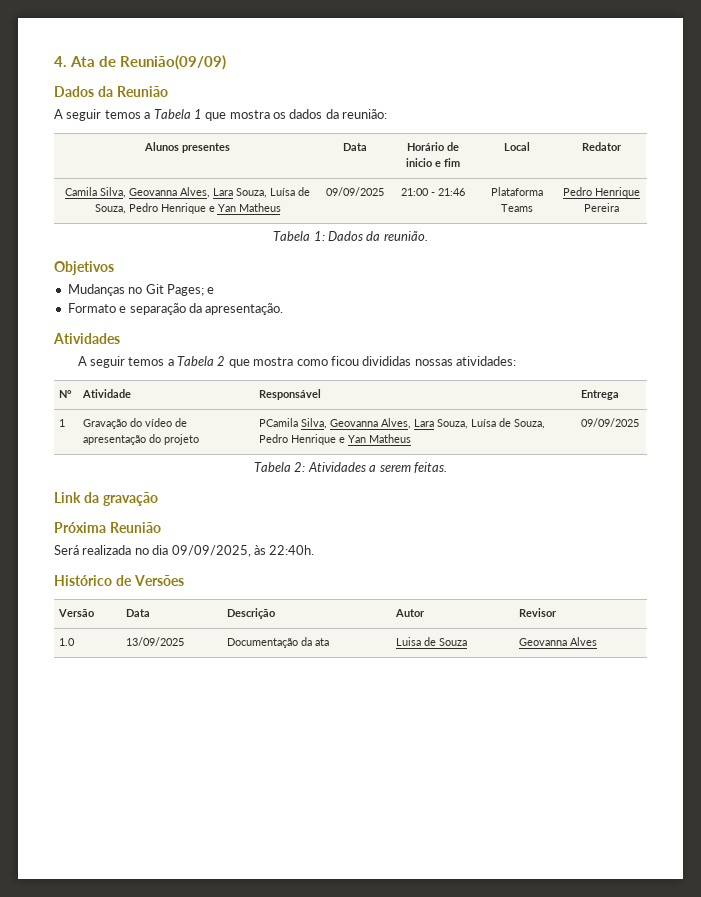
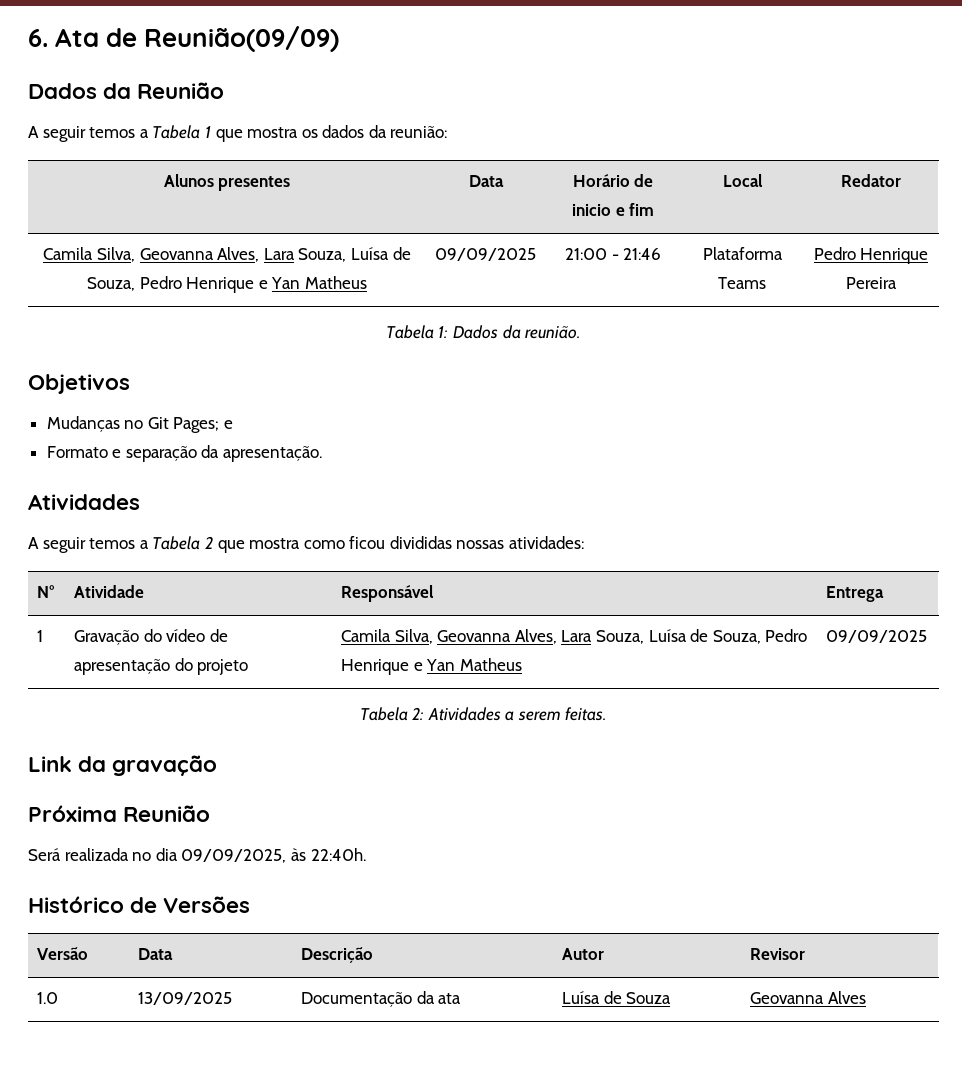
[54,56,67,67] 4. -> [28,29,48,47] 6.
[259,418,299,427] PCamila -> [341,629,392,642] Camila
[396,637,422,646] Luisa -> [562,991,601,1004] Luísa

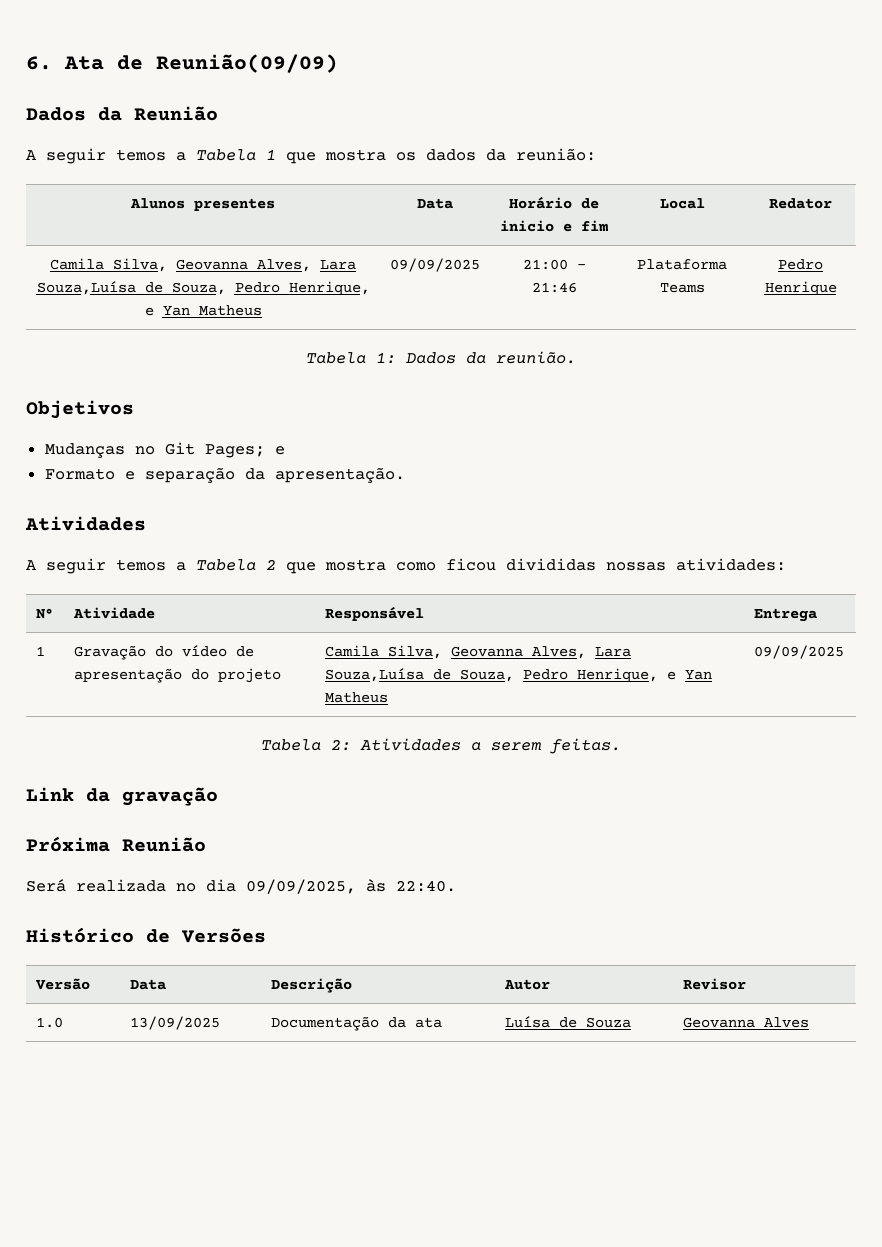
[298,247,411,262] [87,276,255,293] Souza, Luísa de Souza, Pedro Henrique -> [36,281,370,295] Souza,Luísa de Souza, Pedro Henrique,
[846,277,897,289] Pereira -> (837, 288) none
[595,629,808,644] [341,659,410,675] Souza, Luísa de Souza, Pedro Henrique -> [324,668,658,682] Souza,Luísa de Souza, Pedro Henrique,
[310,848,366,861] 22:40h. -> [396,880,456,892] 22:40.

